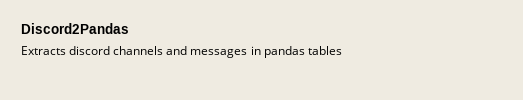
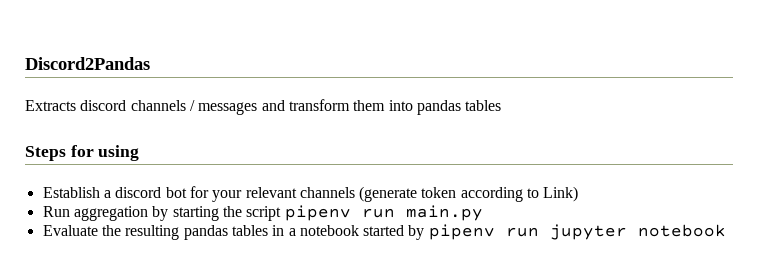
[166,46,342,58] and messages in pandas tables -> [189,99,502,115] [25,145,140,161] [42,186,579,202] [42,205,483,221] [42,224,726,240] / messages and transform them into pandas tables // Steps for using // Establish a discord bot for your relevant channels (generate token according to Link) // Run aggregation by starting the script pipenv run main.py // Evaluate the resulting pandas tables in a notebook started by pipenv run jupyter notebook

